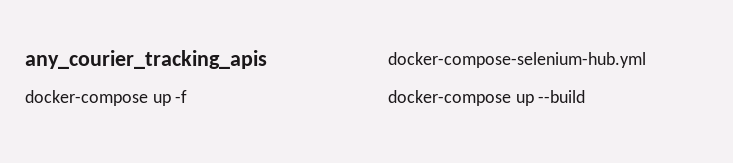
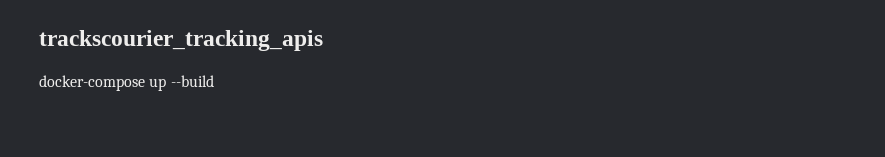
[25,50,267,69] [25,90,188,106] [388,52,646,68] any_courier_tracking_apis // docker-compose up -f docker-compose-selenium-hub.yml -> [39,30,323,51] trackscourier_tracking_apis

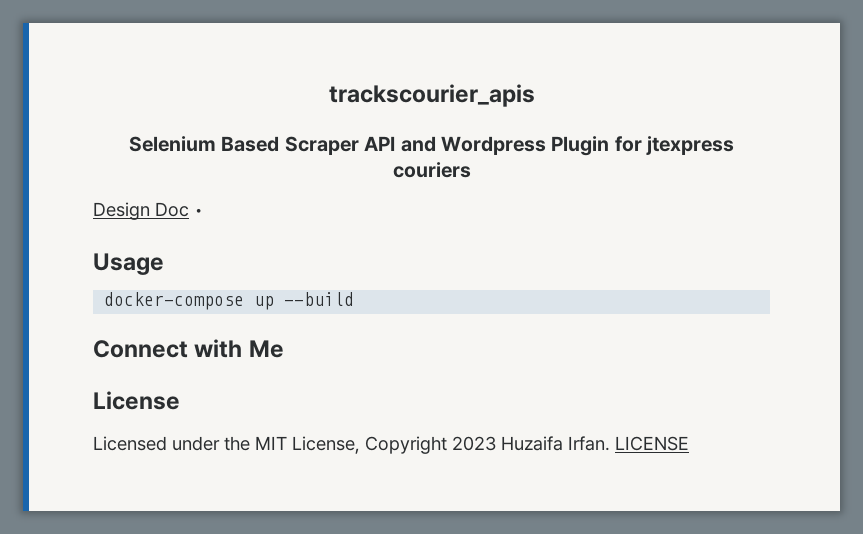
[39,30,323,51] [39,75,214,91] trackscourier_tracking_apis // docker-compose up --build -> [328,84,535,107] [128,136,735,156] [392,162,471,178] [93,202,203,220] [93,253,164,275] [104,292,355,310] [93,339,284,358] [93,391,180,410] [93,436,689,454] trackscourier_apis // Selenium Based Scraper API and Wordpress Plugin for jtexpress couriers // Design Doc • // Usage // docker-compose up --build // Connect with Me // License // Licensed under the MIT License, Copyright 2023 Huzaifa Irfan. LICENSE

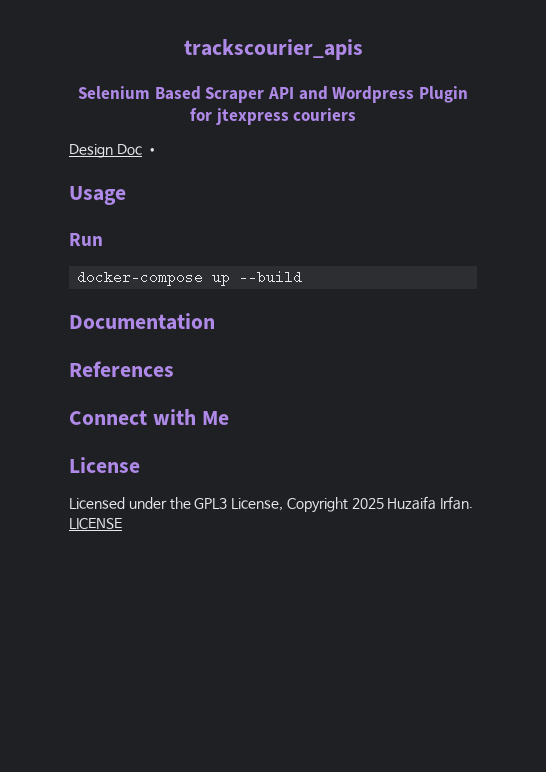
(164, 264) none -> [69,233,103,246] // Run
(355, 299) none -> [69,313,215,330] [69,361,174,377] // Documentation // References
[255,436,287,450] MIT -> [194,498,228,509] GPL3
[452,436,496,451] 2023 -> [351,498,384,509] 2025

